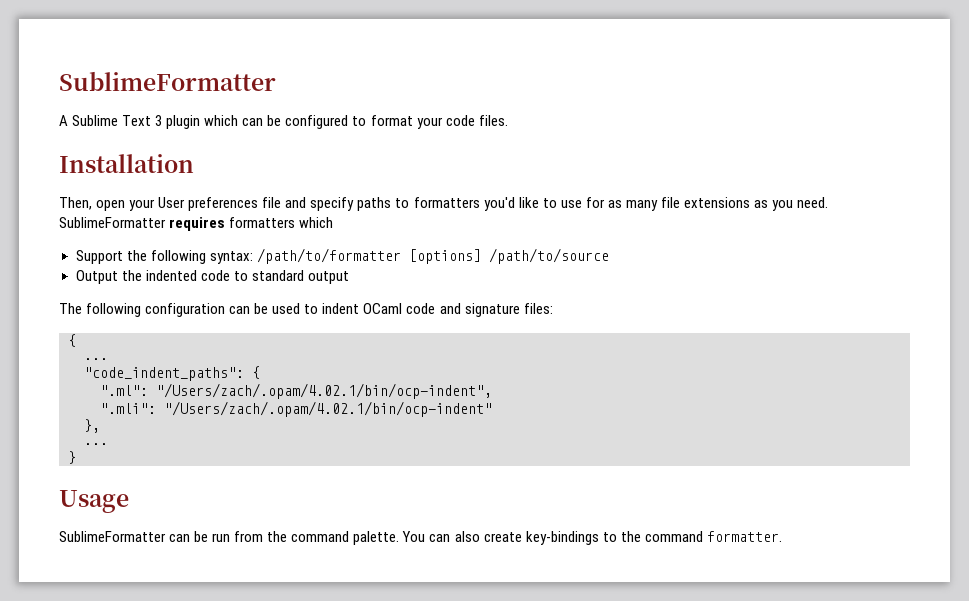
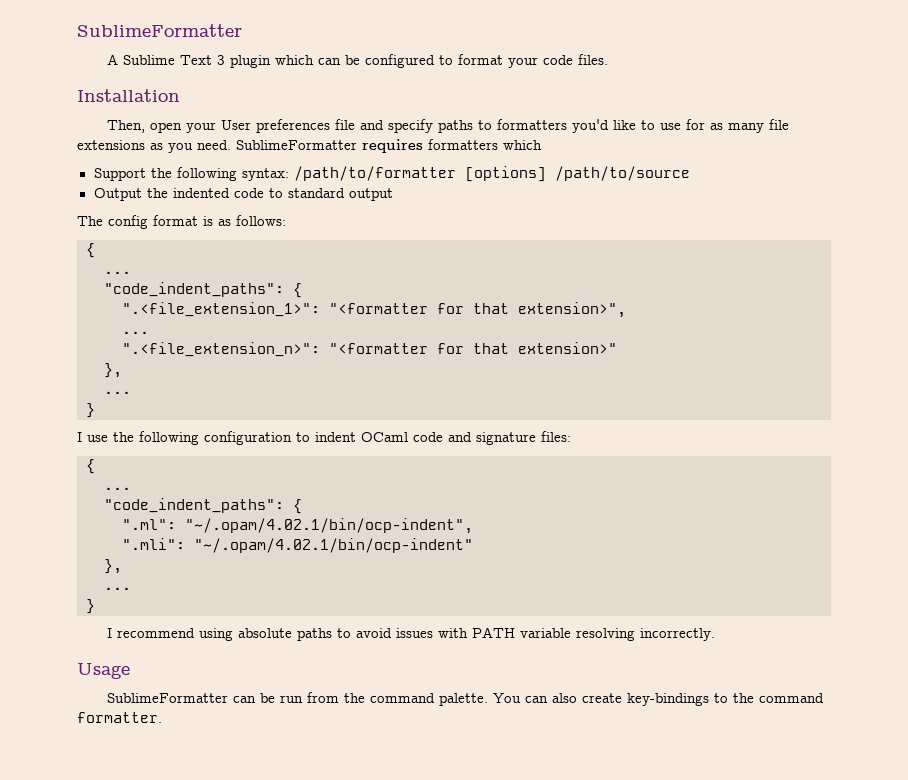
[86,303,301,317] following configuration can be used -> [108,215,286,229] [86,243,95,258] [104,271,131,274] [104,282,302,298] [122,302,626,318] [122,331,149,334] [122,342,617,357] [104,363,122,378] [104,391,131,394] [86,403,95,418] [77,431,292,445] config format is as follows: // { // ... // "code_indent_paths": { // ".<file_extension_1>": "<formatter for that extension>", // ... // ".<file_extension_n>": "<formatter for that extension>" // }, // ... // } // I use the following configuration
[156,383,492,399] "/Users/zach/.opam/4.02.1/bin/ocp-indent", -> [185,518,473,534] "~/.opam/4.02.1/bin/ocp-indent",
[164,401,492,417] [84,419,100,433] [84,443,108,445] [68,451,76,464] "/Users/zach/.opam/4.02.1/bin/ocp-indent" // }, // ... // } -> [194,538,473,553] [104,559,122,574] [104,587,131,590] [86,599,95,614] [106,627,715,641] "~/.opam/4.02.1/bin/ocp-indent" // }, // ... // } // I recommend using absolute paths to avoid issues with PATH variable resolving incorrectly.

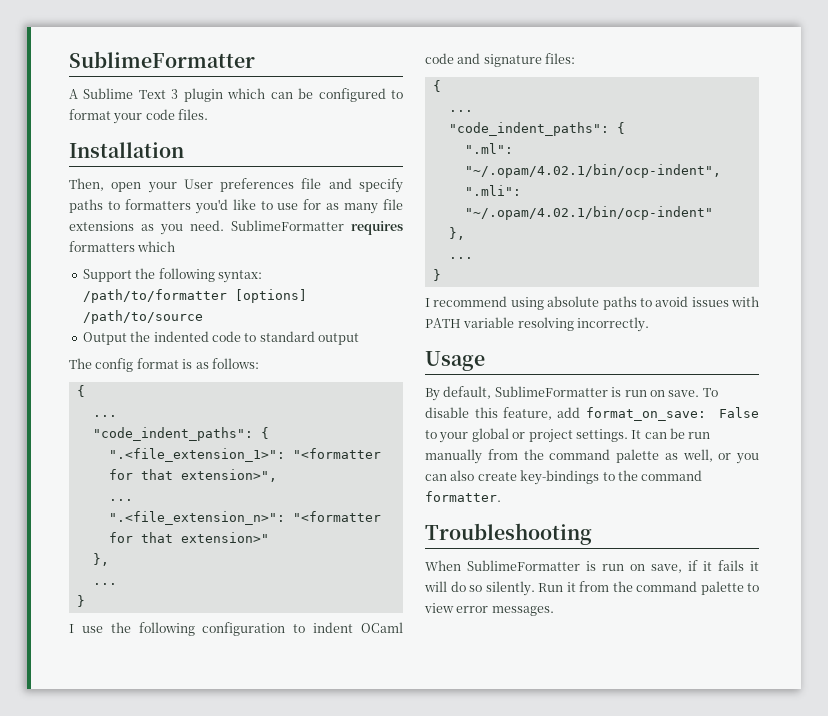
[106,693,228,703] SublimeFormatter -> [425,386,718,401] [425,407,759,421] [425,428,642,443] By default, SublimeFormatter is run on save. To disable this feature, add format_on_save: False to your global or project settings. It
[306,692,521,706] from the command palette. You -> [425,449,759,464] manually from the command palette as well, or you
(162, 717) none -> [425,523,592,545] [425,560,759,573] [424,581,759,596] [424,603,554,616] // Troubleshooting // When SublimeFormatter is run on save, if it fails it will do so silently. Run it from the command palette to view error messages.

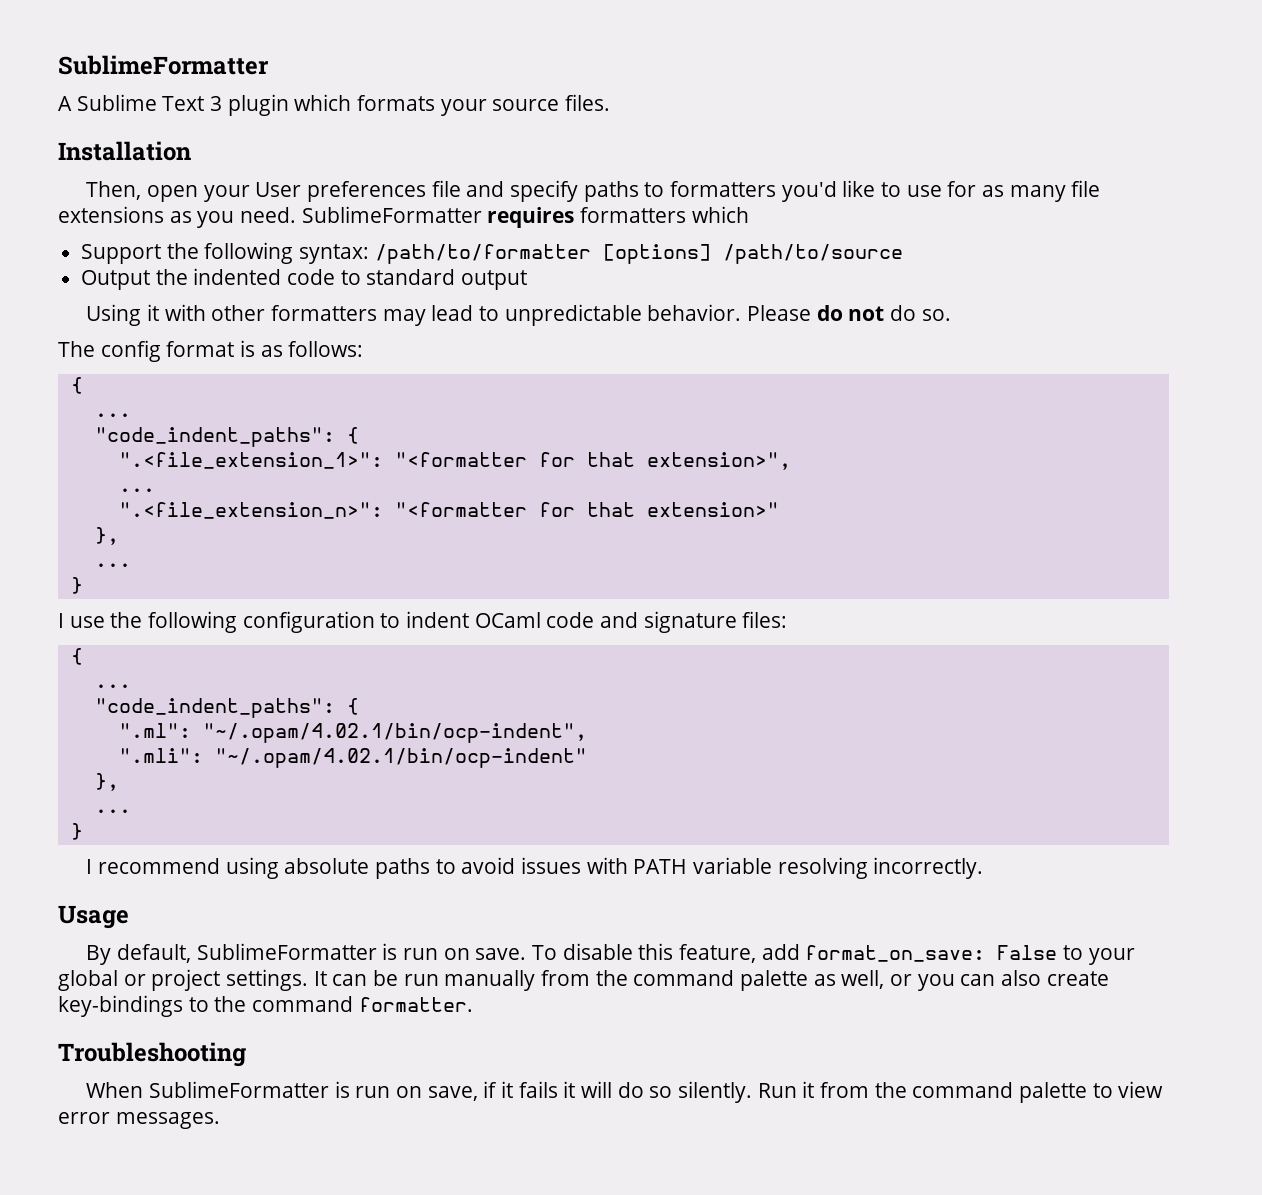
[270,88,404,102] [69,109,175,124] can be configured to format your code -> [357,95,560,116] formats your source
(359, 339) none -> [86,304,951,326] // Using it with other formatters may lead to unpredictable behavior. Please do not do so.

